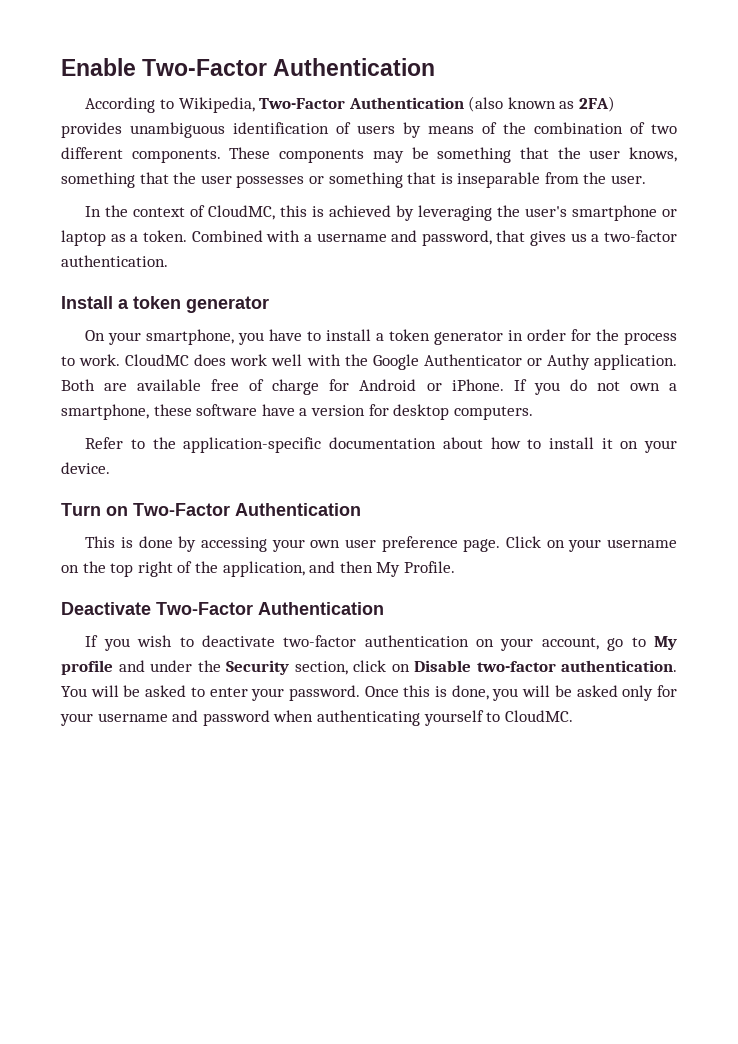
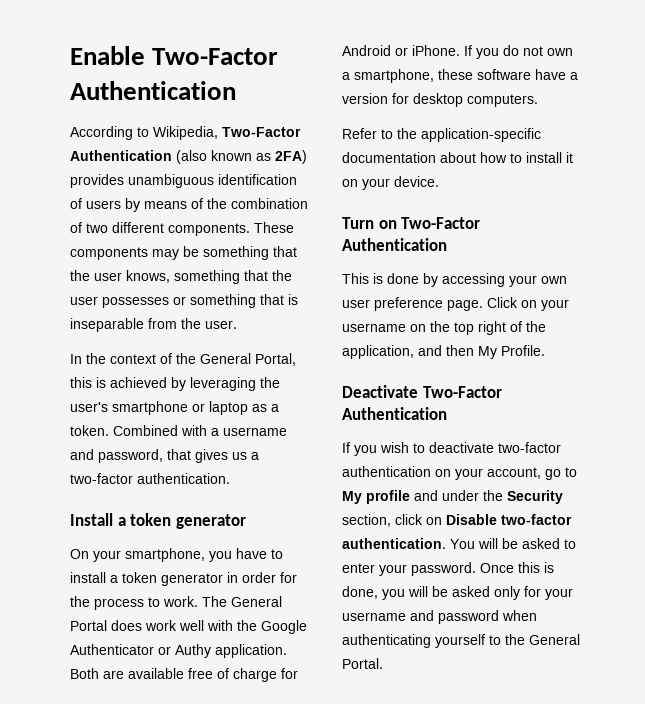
[208,205,276,220] CloudMC, -> [176,353,296,366] the General Portal,
[125,354,190,366] CloudMC -> [202,596,282,607] [70,620,107,631] The General Portal
[504,710,573,722] CloudMC. -> [505,634,580,645] [342,658,383,669] the General Portal.

